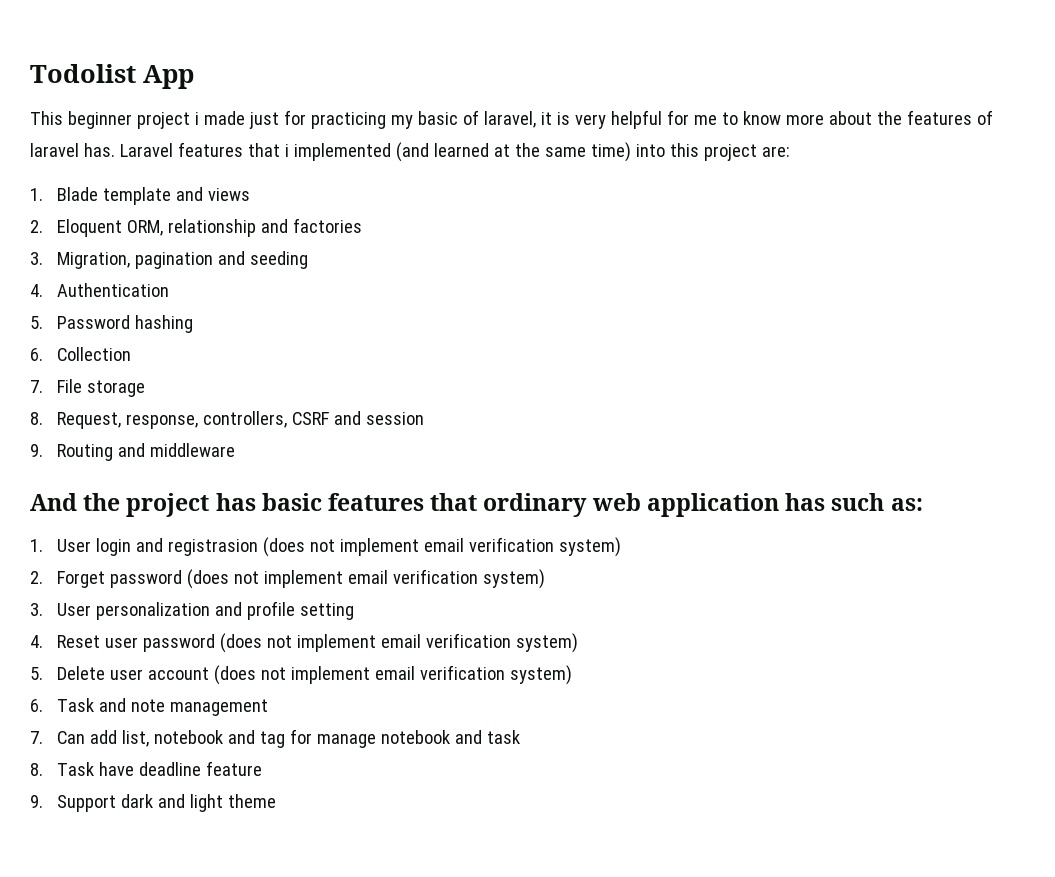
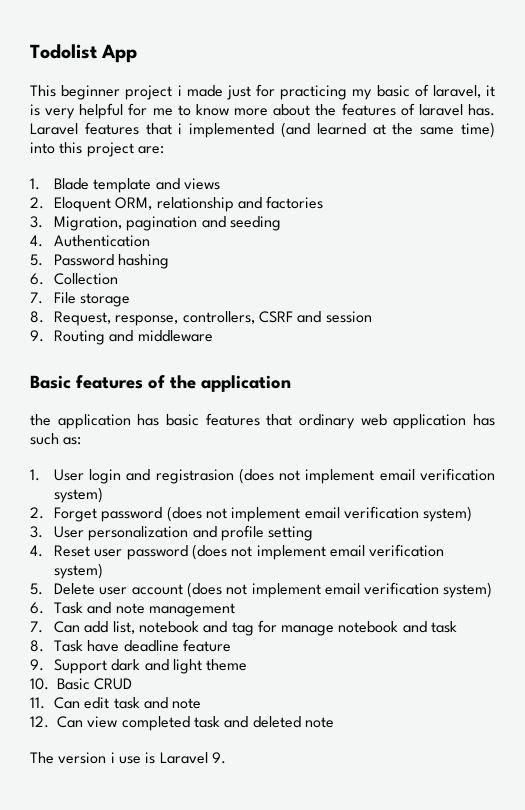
[30,493,210,517] And the project -> [30,375,291,392] [30,414,131,429] Basic features of the application // the application
(276, 801) none -> [30,678,133,690] [30,697,202,709] [30,716,334,731] [30,752,226,764] // 10. Basic CRUD // 11. Can edit task and note // 12. Can view completed task and deleted note // The version i use is Laravel 9.

